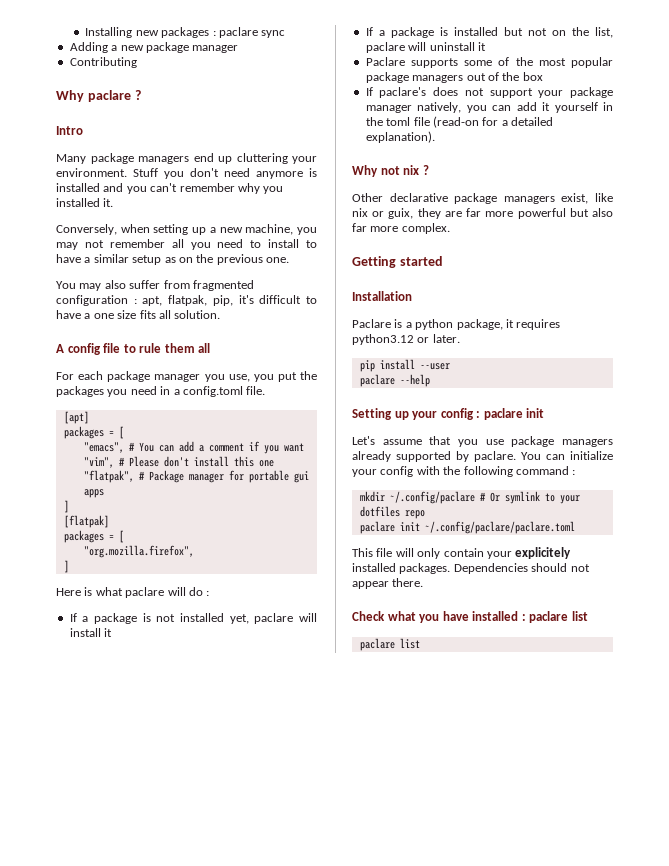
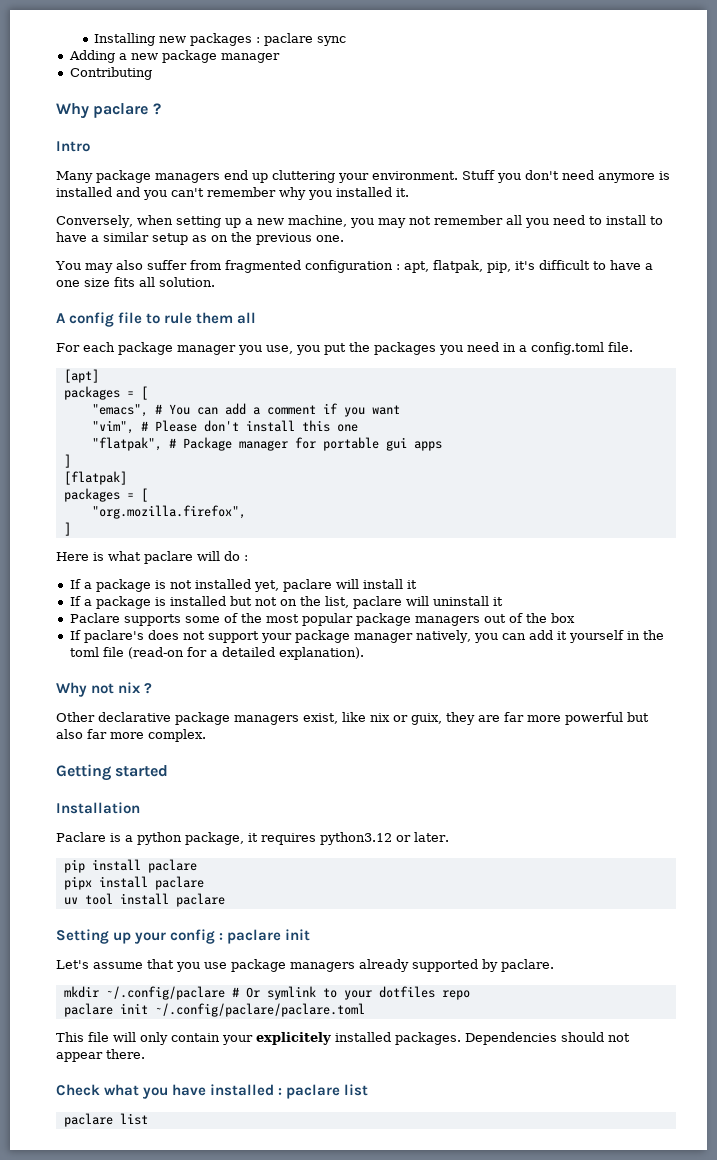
[419,363,450,370] [359,374,430,387] --user // paclare --help -> [147,859,197,873] [63,876,204,890] [63,893,225,907] paclare // pipx install paclare // uv tool install paclare
[521,451,613,460] [352,466,576,477] You can initialize your config with the following command : -> (554, 965) none

